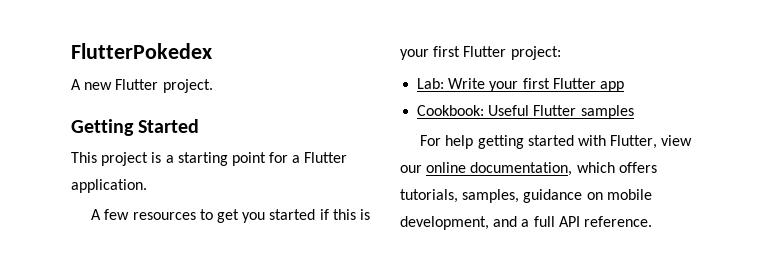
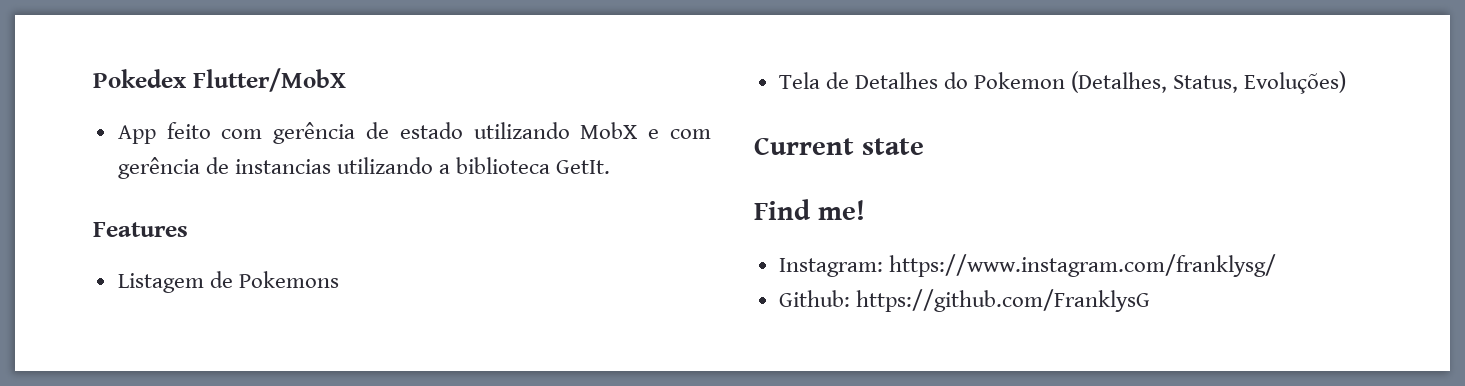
[71,43,212,59] [71,79,213,93] [71,119,200,136] [71,152,348,166] [71,179,147,193] [91,209,370,223] [400,46,561,60] [417,78,624,92] [417,105,634,119] [420,135,693,149] [400,162,657,176] [400,189,652,203] [400,216,652,230] FlutterPokedex // A new Flutter project. // Getting Started // This project is a starting point for a Flutter application. // A few resources to get you started if this is your first Flutter project: // Lab: Write your first Flutter app // Cookbook: Useful Flutter samples // For help getting started with Flutter, view our online documentation, which offers tutorials, samples, guidance on mobile development, and a full API reference. -> [93,68,346,92] [117,122,711,144] [117,157,611,179] [93,222,188,237] [117,271,339,293] [778,71,1347,94] [754,137,924,155] [754,199,865,220] [778,254,1276,277] [778,289,1150,312] Pokedex Flutter/MobX // App feito com gerência de estado utilizando MobX e com gerência de instancias utilizando a biblioteca GetIt. // Features // Listagem de Pokemons // Tela de Detalhes do Pokemon (Detalhes, Status, Evoluções) // Current state // Find me! // Instagram: https://www.instagram.com/franklysg/ // Github: https://github.com/FranklysG

